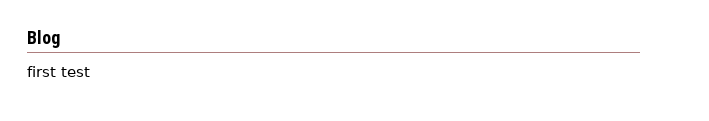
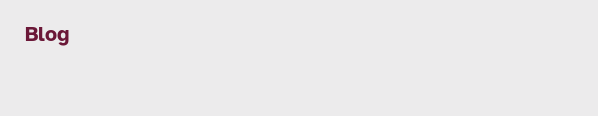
[27,66,90,77] // first test -> (70, 36) none

